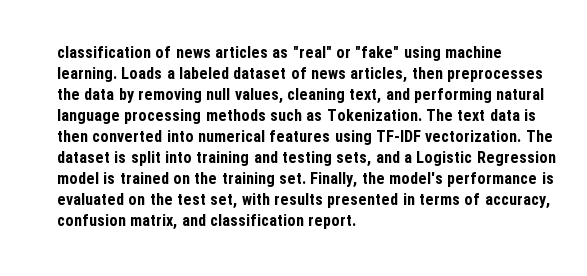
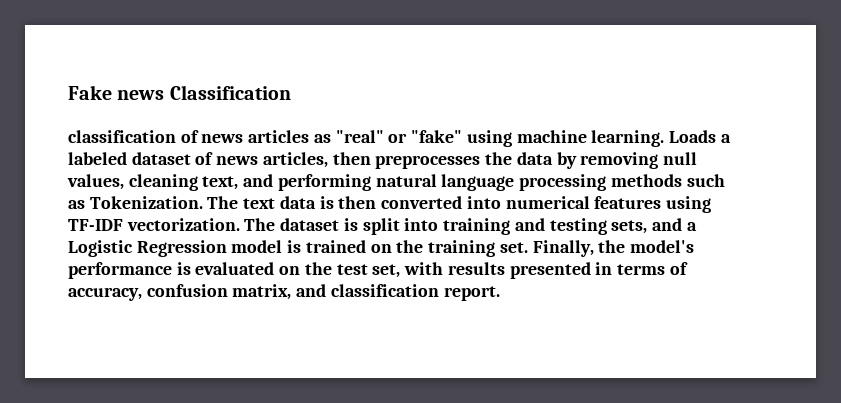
(57, 52) none -> [68,85,291,100] Fake news Classification //

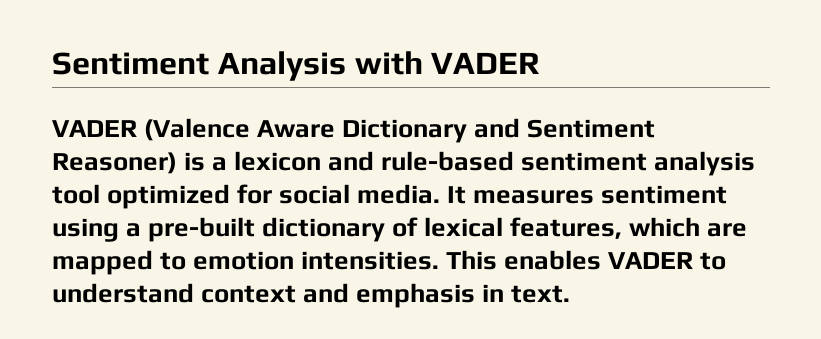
[68,85,291,100] [68,130,731,147] [68,152,697,169] [67,174,725,191] [68,196,711,213] [68,218,697,235] [68,240,694,257] [68,262,688,279] [68,284,500,301] Fake news Classification // classification of news articles as "real" or "fake" using machine learning. Loads a labeled dataset of news articles, then preprocesses the data by removing null values, cleaning text, and performing natural language processing methods such as Tokenization. The text data is then converted into numerical features using TF-IDF vectorization. The dataset is split into training and testing sets, and a Logistic Regression model is trained on the training set. Finally, the model's performance is evaluated on the test set, with results presented in terms of accuracy, confusion matrix, and classification report. -> [52,51,541,81] [52,118,656,143] [52,151,756,176] [52,184,728,209] [52,217,748,242] [52,250,727,275] [52,283,571,308] Sentiment Analysis with VADER // VADER (Valence Aware Dictionary and Sentiment Reasoner) is a lexicon and rule-based sentiment analysis tool optimized for social media. It measures sentiment using a pre-built dictionary of lexical features, which are mapped to emotion intensities. This enables VADER to understand context and emphasis in text.

